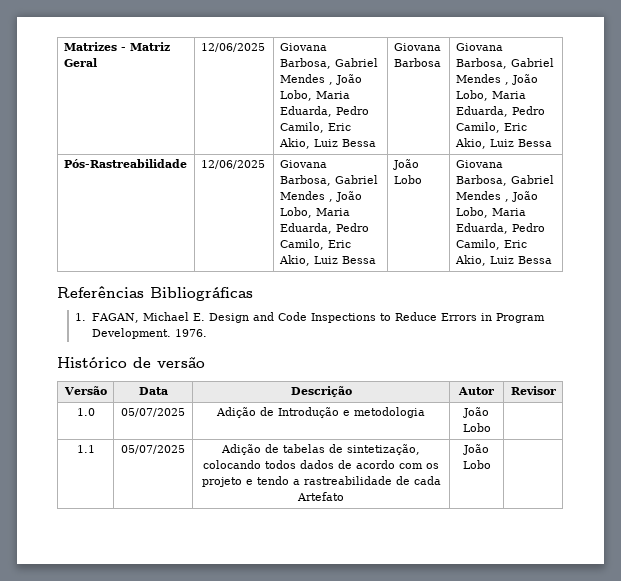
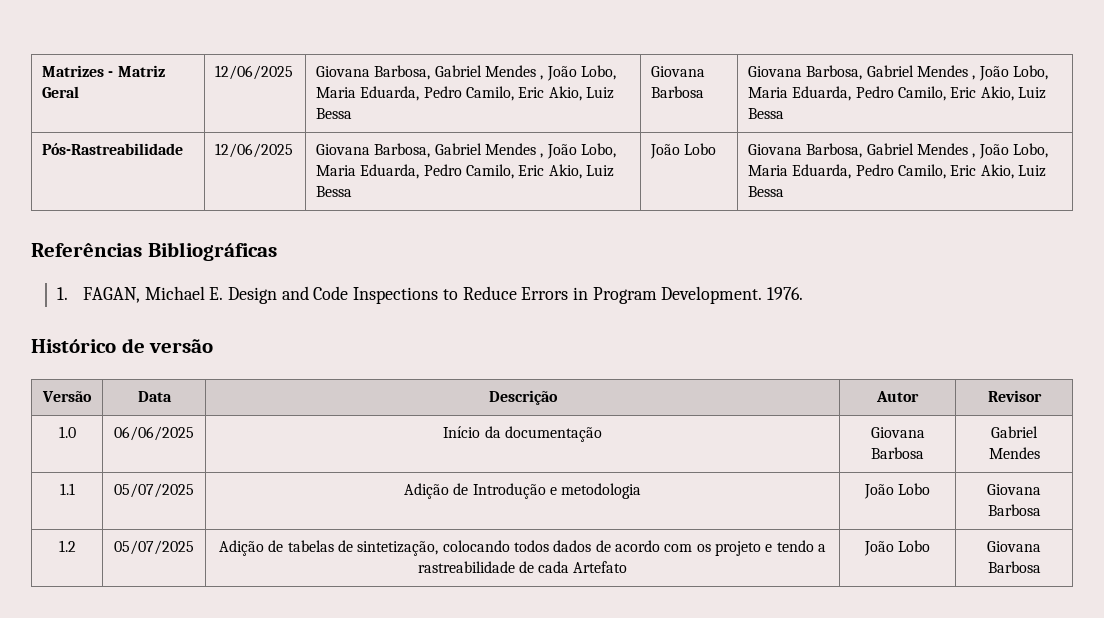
(95, 412) none -> [114,426,194,441] [443,426,602,442] [870,427,925,438] [871,447,924,459] [991,426,1038,438] [988,447,1040,459] [59,483,75,495] | 06/06/2025 | Início da documentação | Giovana Barbosa | Gabriel Mendes // 1.1
[76,445,95,453] // 1.1 -> [987,484,1041,495] [987,504,1041,516] [58,540,76,552] Giovana Barbosa // 1.2
(491, 464) none -> [987,541,1041,552] [987,561,1041,573] Giovana Barbosa

